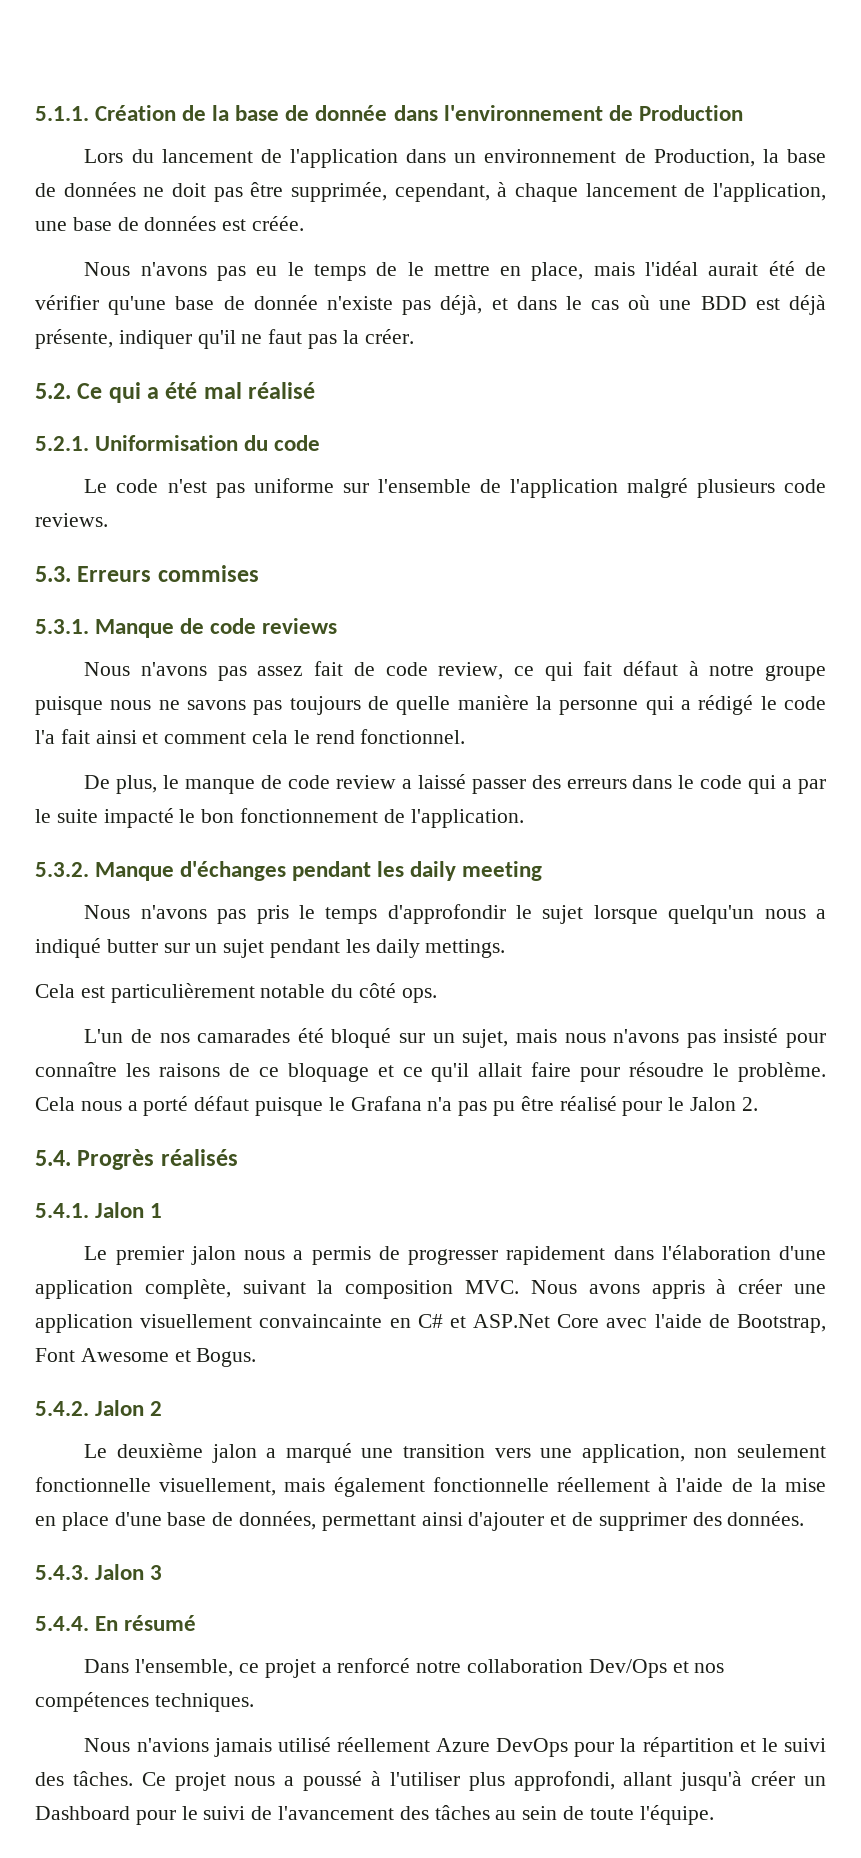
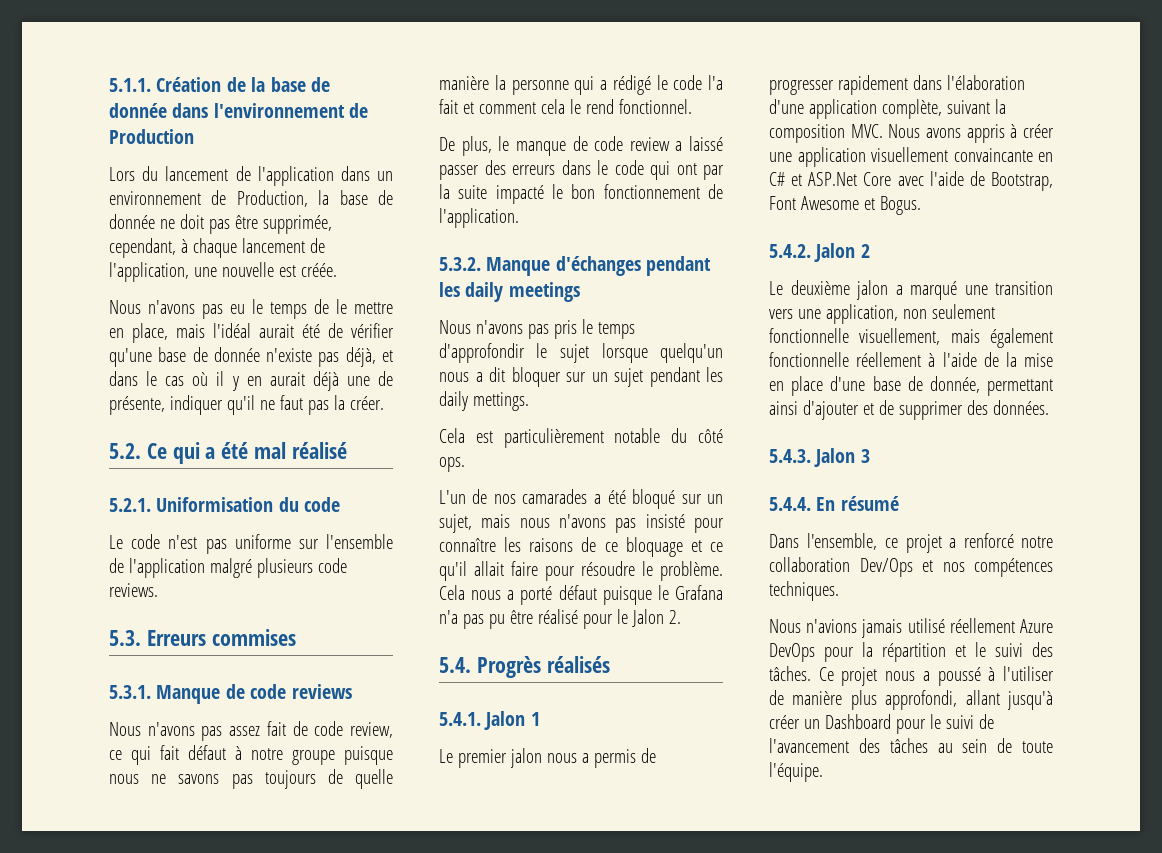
[63,182,136,197] données -> [109,214,155,229] donnée
[72,216,217,231] base de données -> [221,262,274,277] nouvelle
[659,295,826,315] une BDD est déjà -> [216,371,393,391] il y en aurait déjà une de
[95,730,137,744] ainsi -> (458, 106) none
[782,779,826,794] [35,809,51,823] a par le -> [676,163,724,180] [439,184,450,199] ont par la
[462,861,543,881] meeting -> [508,282,580,302] meetings
[35,938,158,958] indiqué butter -> [489,367,561,387] dit bloquer
(291, 1036) none -> [593,494,601,504] a
[259,1314,383,1328] convaincainte -> [953,148,1033,162] convaincante
[239,1511,317,1530] données, -> [929,376,980,393] donnée,
(460, 1779) none -> [769,690,843,705] de manière

